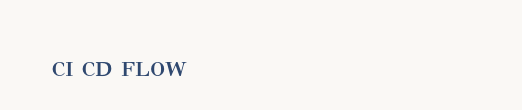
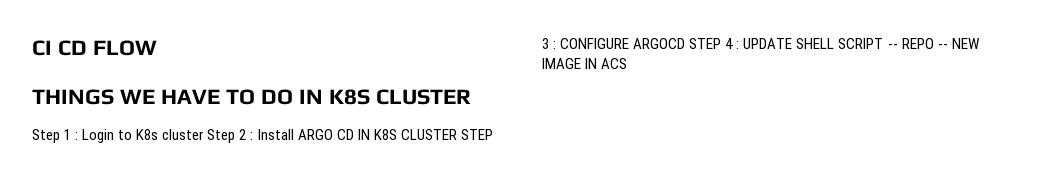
(187, 69) none -> [32,89,471,105] [32,129,493,143] [542,38,980,49] [542,58,628,69] // THINGS WE HAVE TO DO IN K8S CLUSTER // Step 1 : Login to K8s cluster Step 2 : Install ARGO CD IN K8S CLUSTER STEP 3 : CONFIGURE ARGOCD STEP 4 : UPDATE SHELL SCRIPT -- REPO -- NEW IMAGE IN ACS

